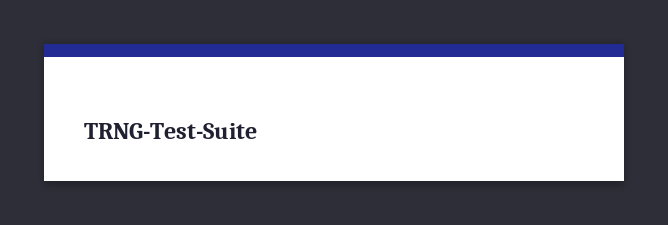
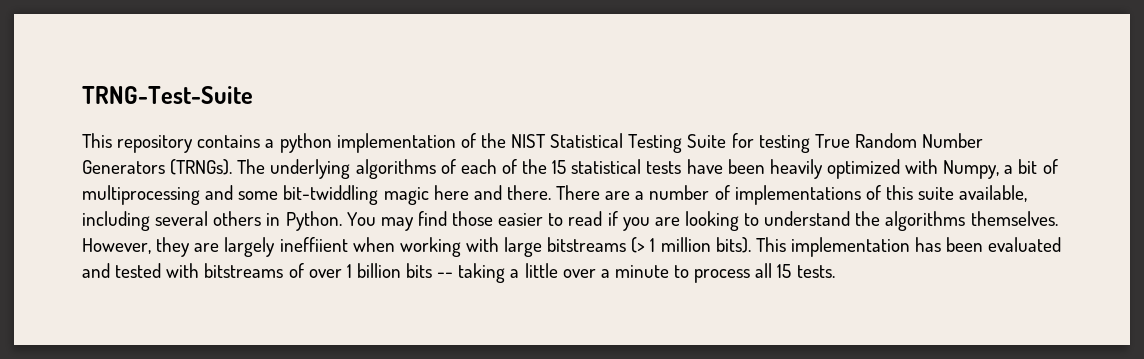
(257, 131) none -> [82,133,984,153] [82,159,1058,179] [82,185,1028,205] [82,211,1058,231] [82,237,1062,257] [82,263,835,283] // This repository contains a python implementation of the NIST Statistical Testing Suite for testing True Random Number Generators (TRNGs). The underlying algorithms of each of the 15 statistical tests have been heavily optimized with Numpy, a bit of multiprocessing and some bit-twiddling magic here and there. There are a number of implementations of this suite available, including several others in Python. You may find those easier to read if you are looking to understand the algorithms themselves. However, they are largely ineffiient when working with large bitstreams (> 1 million bits). This implementation has been evaluated and tested with bitstreams of over 1 billion bits -- taking a little over a minute to process all 15 tests.

